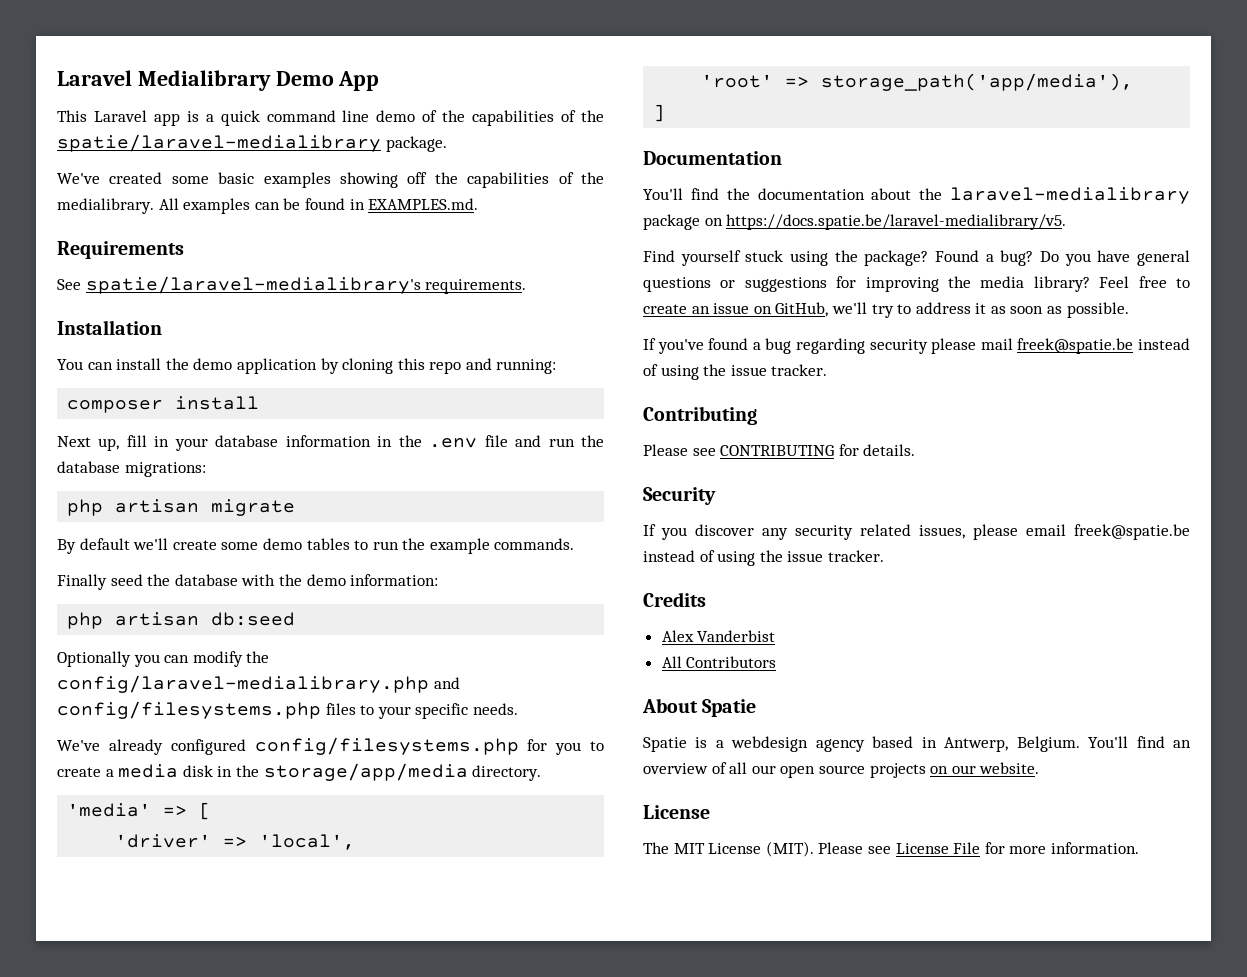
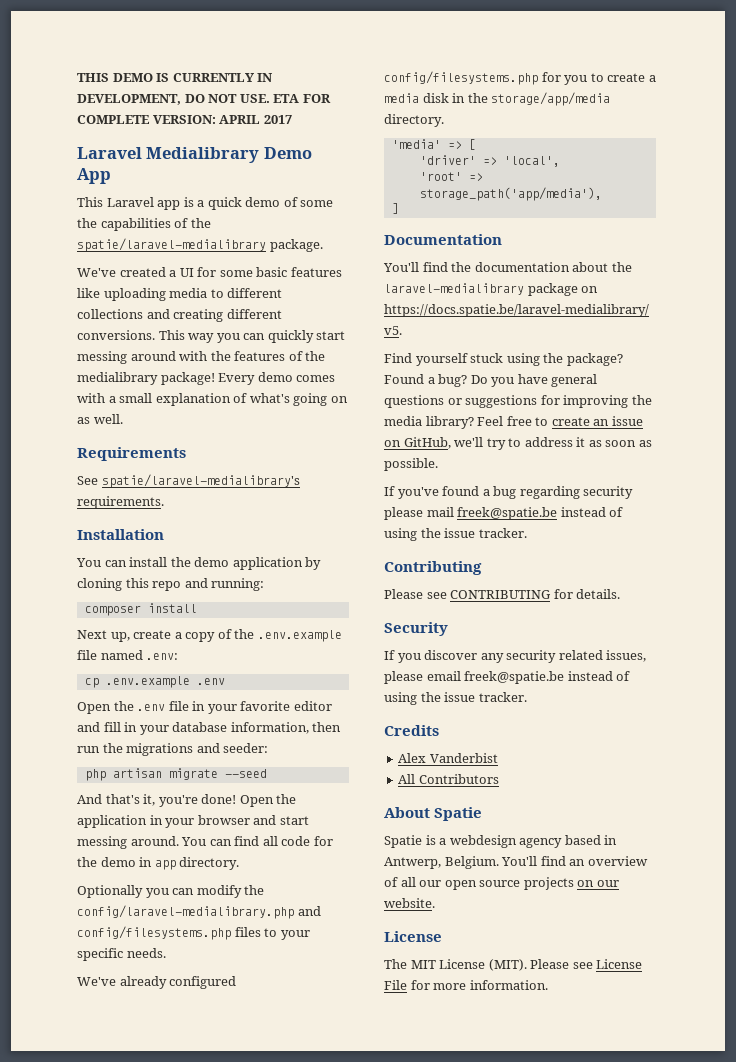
(57, 78) none -> [77,73,274,82] [77,94,331,105] [77,115,292,124] THIS DEMO IS CURRENTLY IN DEVELOPMENT, DO NOT USE. ETA FOR COMPLETE VERSION: APRIL 2017 //
[266,110,370,122] command line -> (242, 203) none
(438, 116) none -> [300,200,334,207] some
[171,172,604,188] [57,198,479,214] some basic examples showing off the capabilities of the medialibrary. All examples can be found in EXAMPLES.md. -> [169,267,342,277] [77,288,283,301] [77,309,282,322] [77,330,346,343] [77,351,326,364] [77,372,336,385] [77,393,348,406] [77,414,123,424] a UI for some basic features like uploading media to different collections and creating different conversions. This way you can quickly start messing around with the features of the medialibrary package! Every demo comes with a small explanation of what's going on as well.
[126,435,604,451] [57,461,206,477] [67,499,296,516] [57,538,575,554] [57,574,439,590] [67,612,296,629] fill in your database information in the .env file and run the database migrations: // php artisan migrate // By default we'll create some demo tables to run the example commands. // Finally seed the database with the demo information: // php artisan db:seed -> [133,629,342,642] [77,650,179,660] [84,676,225,688] [77,701,332,714] [77,722,342,735] [77,743,269,756] [84,768,267,781] [77,794,297,807] [77,815,309,828] [77,836,333,849] [77,857,240,870] create a copy of the .env.example file named .env: // cp .env.example .env // Open the .env file in your favorite editor and fill in your database information, then run the migrations and seeder: // php artisan migrate --seed // And that's it, you're done! Open the application in your browser and start messing around. You can find all code for the demo in app directory.

